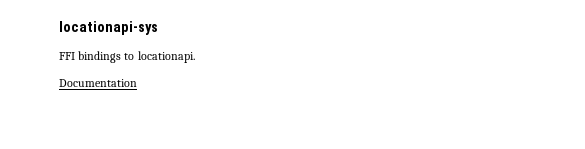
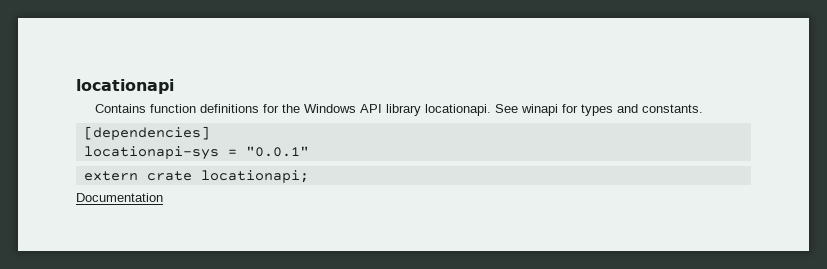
[59,21,158,35] [59,51,195,63] locationapi-sys // FFI bindings to locationapi. -> [76,79,174,94] [95,104,704,116] [83,126,210,140] [83,146,309,160] [83,170,309,183] locationapi // Contains function definitions for the Windows API library locationapi. See winapi for types and constants. // [dependencies] // locationapi-sys = "0.0.1" // extern crate locationapi;

